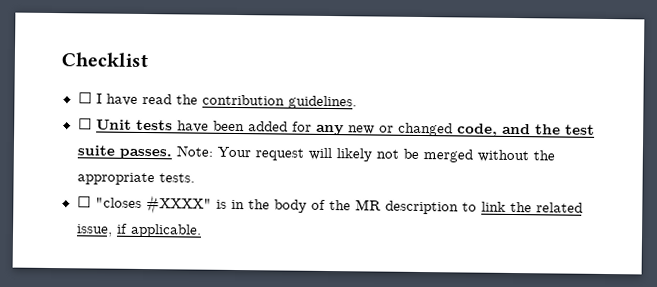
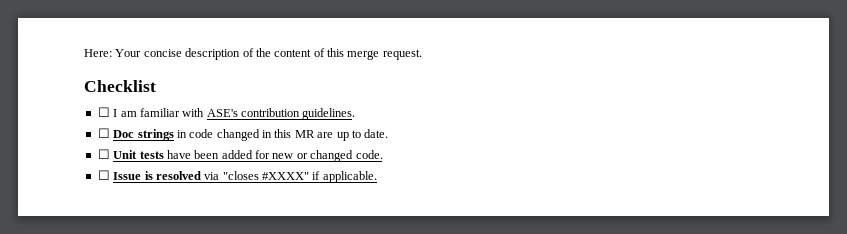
[61,52,148,68] [77,92,357,110] Checklist // ☐ I have read the contribution guidelines. -> [84,48,422,60] [84,80,156,92] [97,107,356,120] [97,128,389,141] Here: Your concise description of the content of this merge request. // Checklist // ☐ I am familiar with ASE's contribution guidelines. // ☐ Doc strings in code changed in this MR are up to date.
[315,124,344,136] any -> (270, 154) none
[456,123,595,137] [76,145,555,163] [76,172,195,186] [76,195,583,215] [75,224,113,237] code, and the test suite passes. Note: Your request will likely not be merged without the appropriate tests. // ☐ "closes #XXXX" is in the body of the MR description to link the related issue, -> [355,150,383,159] [97,170,309,180] code. // ☐ Issue is resolved via "closes #XXXX"

